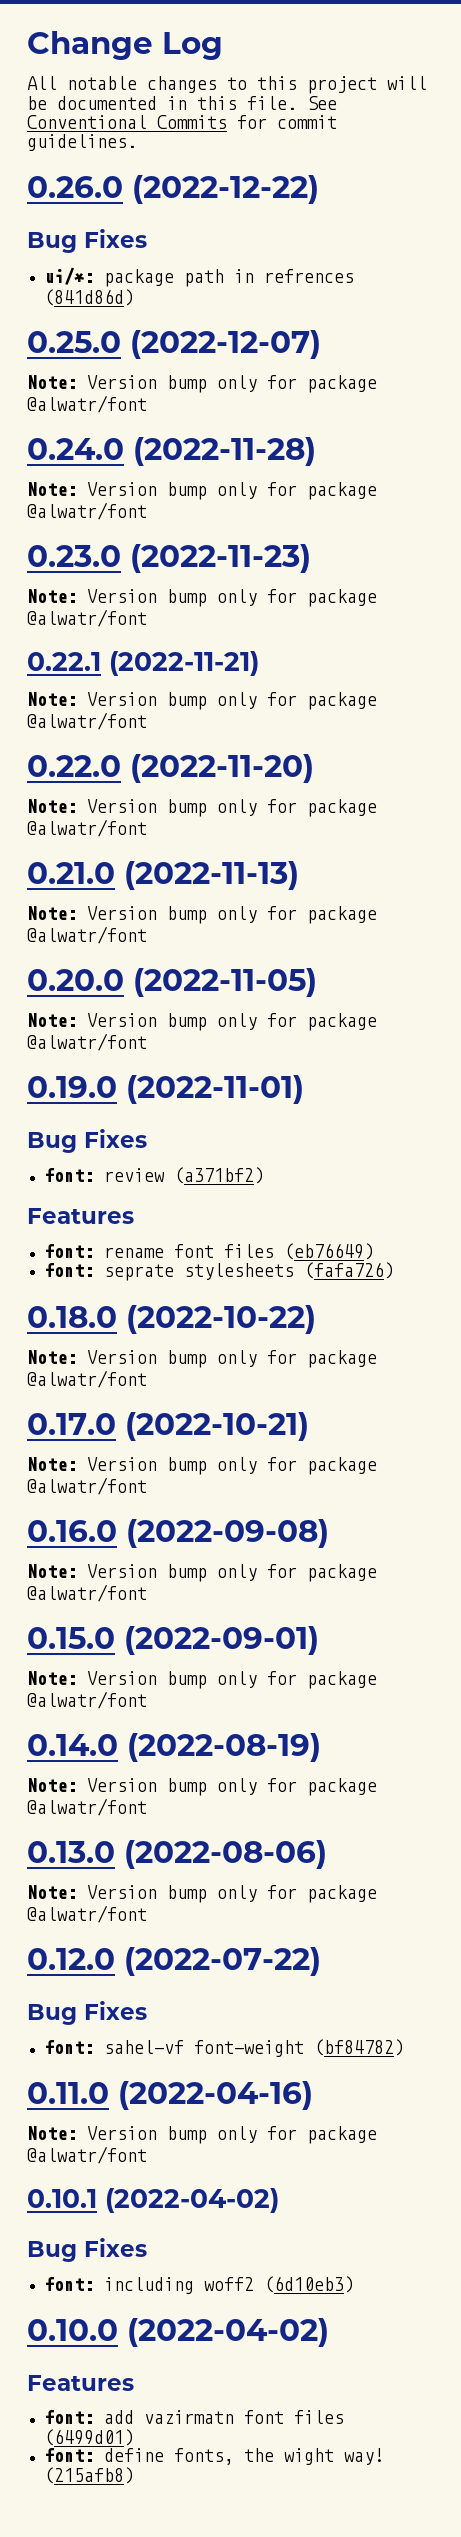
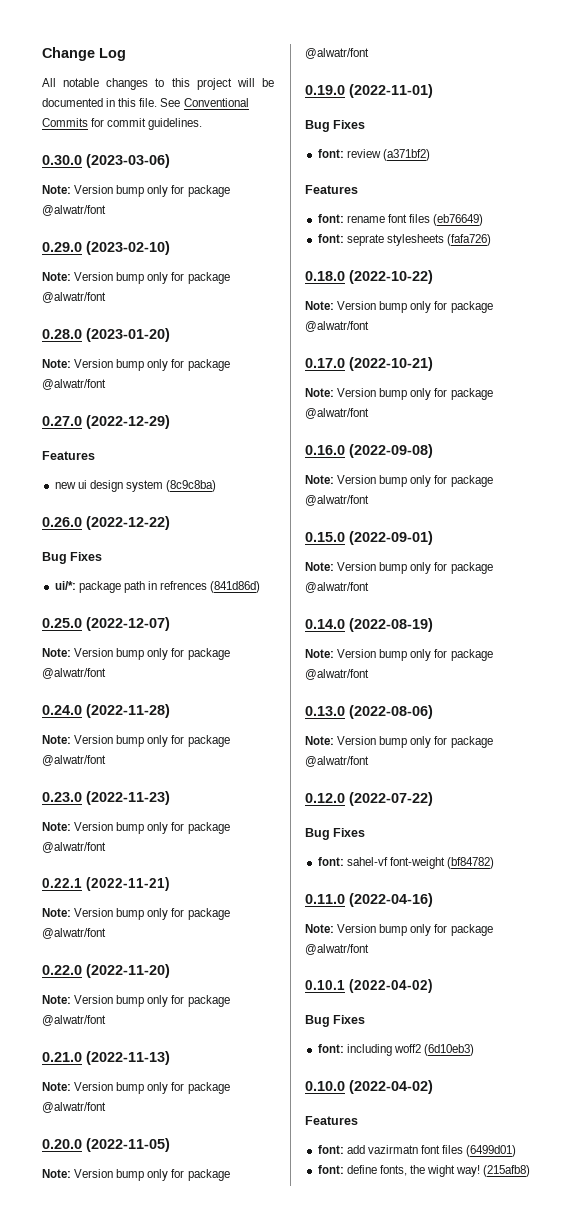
(137, 142) none -> [42,154,170,168] [42,185,230,197] [42,205,106,216] [42,241,170,255] [42,272,230,284] [42,292,106,303] [42,328,170,342] [42,359,230,371] [42,379,106,390] [42,415,170,429] [42,451,95,460] [54,480,217,492] // 0.30.0 (2023-03-06) // Note: Version bump only for package @alwatr/font // 0.29.0 (2023-02-10) // Note: Version bump only for package @alwatr/font // 0.28.0 (2023-01-20) // Note: Version bump only for package @alwatr/font // 0.27.0 (2022-12-29) // Features // new ui design system (8c9c8ba)

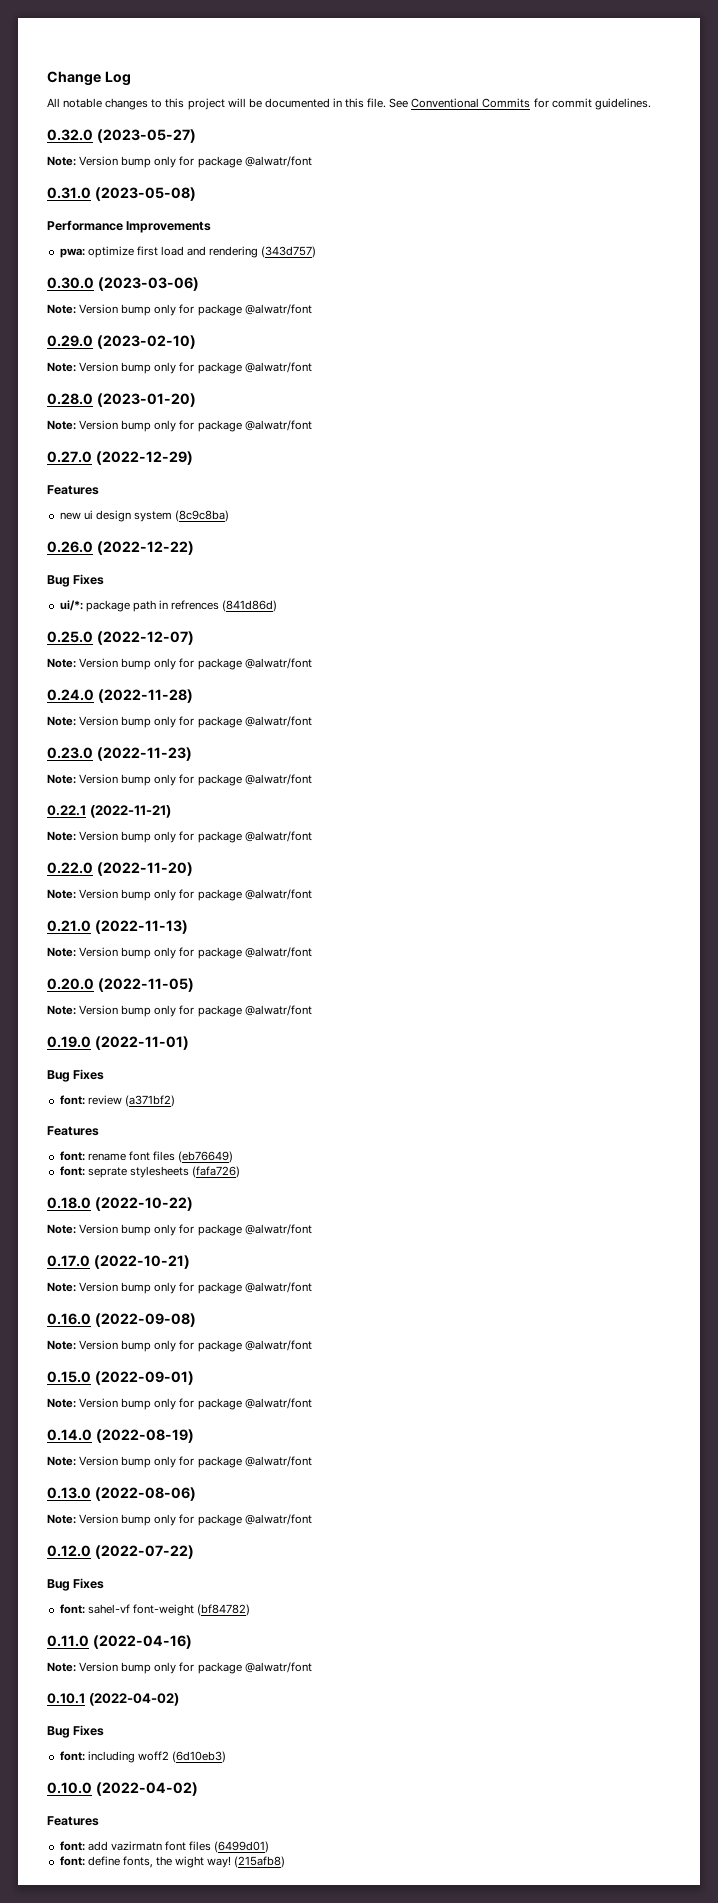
(203, 124) none -> [47,129,196,143] [47,156,312,168] [47,187,196,201] [47,220,212,233] [59,246,317,258] // 0.32.0 (2023-05-27) // Note: Version bump only for package @alwatr/font // 0.31.0 (2023-05-08) // Performance Improvements // pwa: optimize first load and rendering (343d757)

